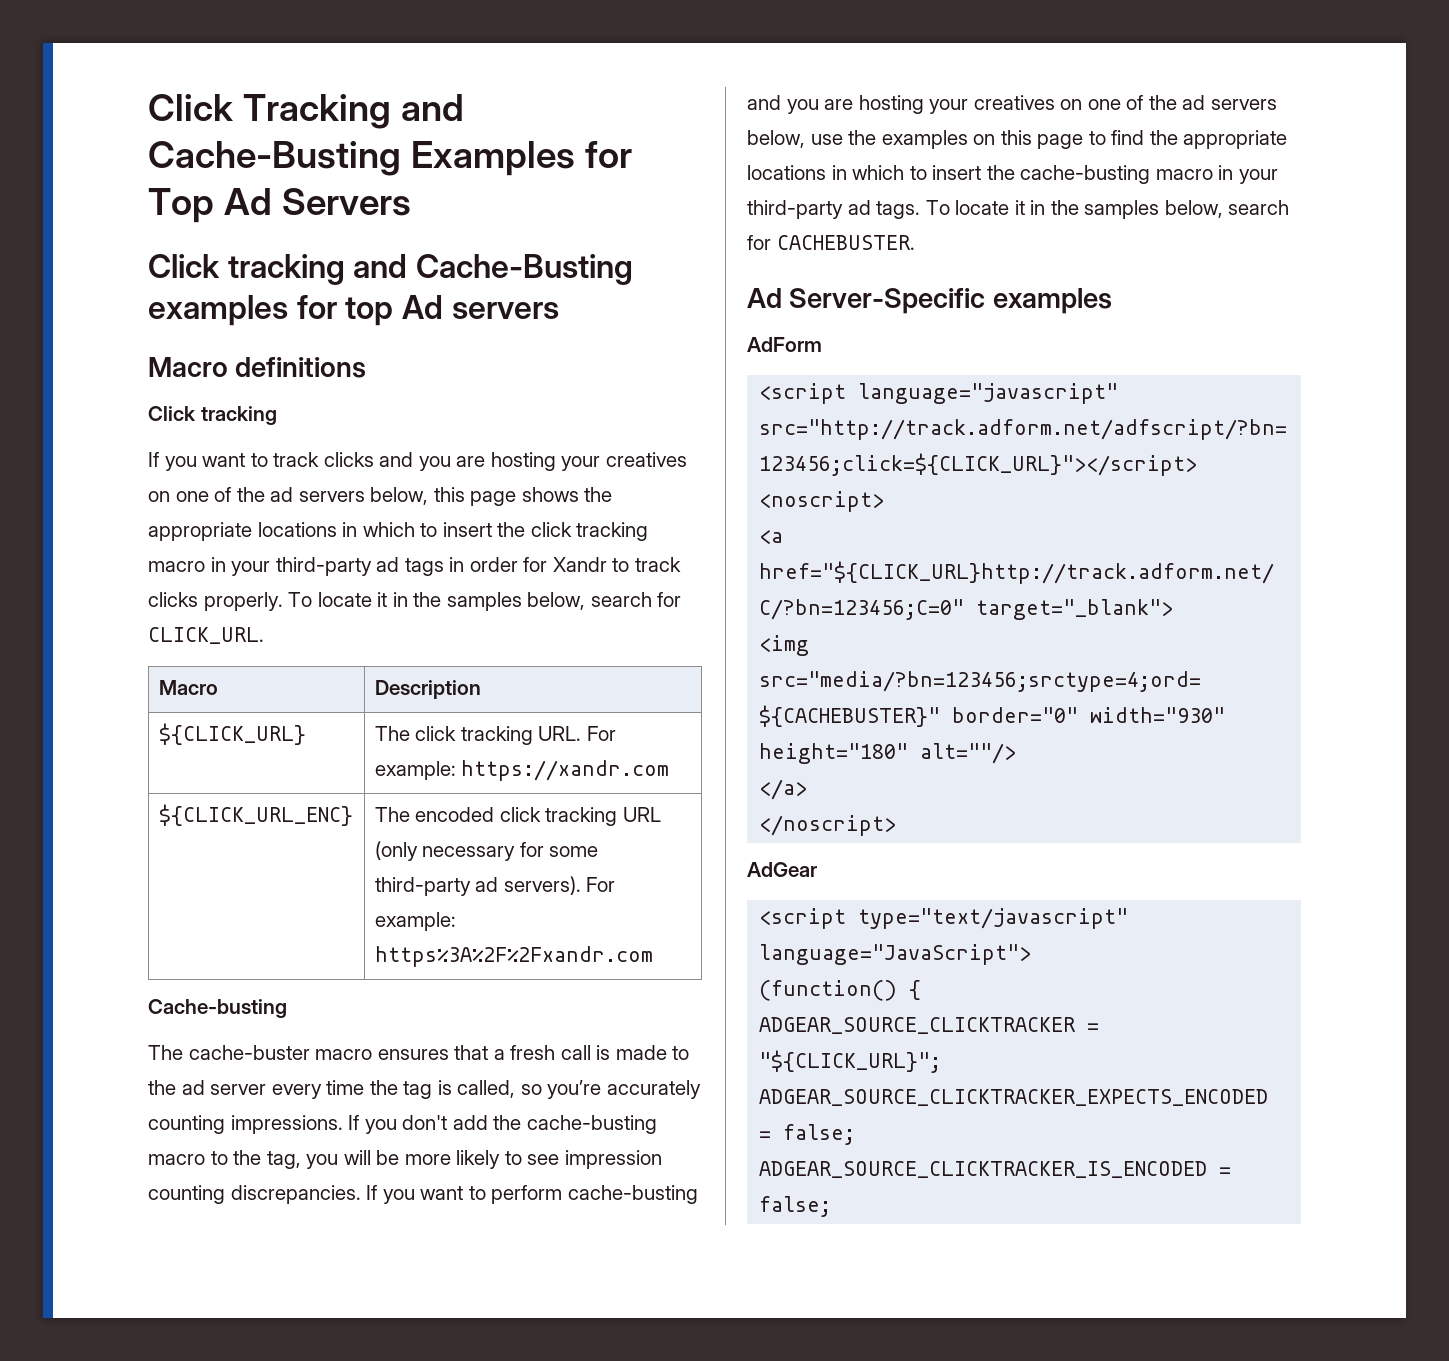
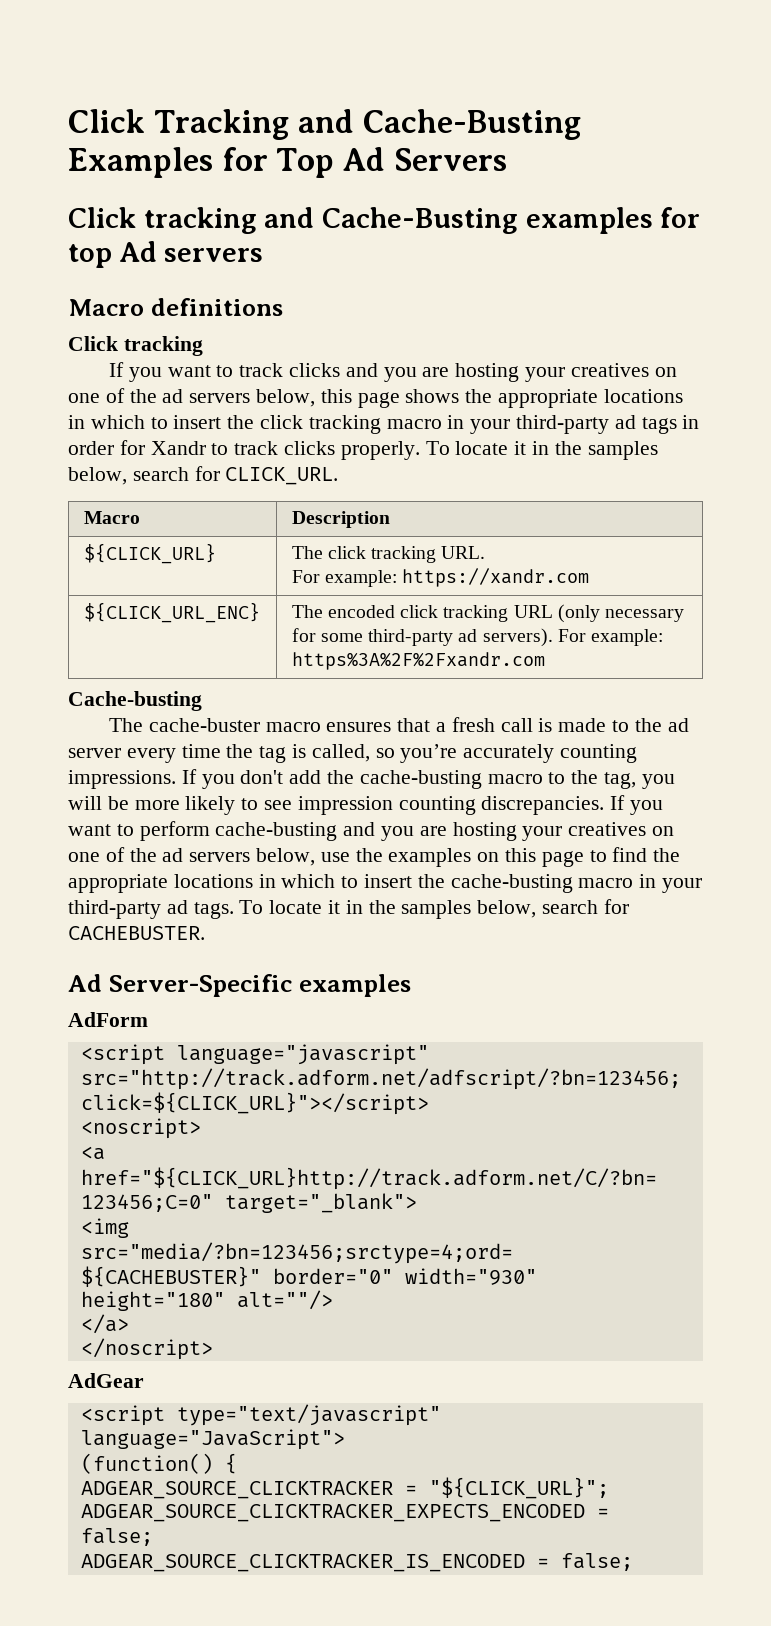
(582, 733) none -> (486, 552) //

